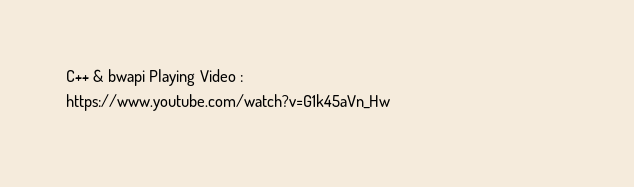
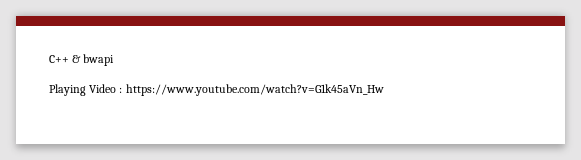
(145, 77) none -> (115, 60) //

